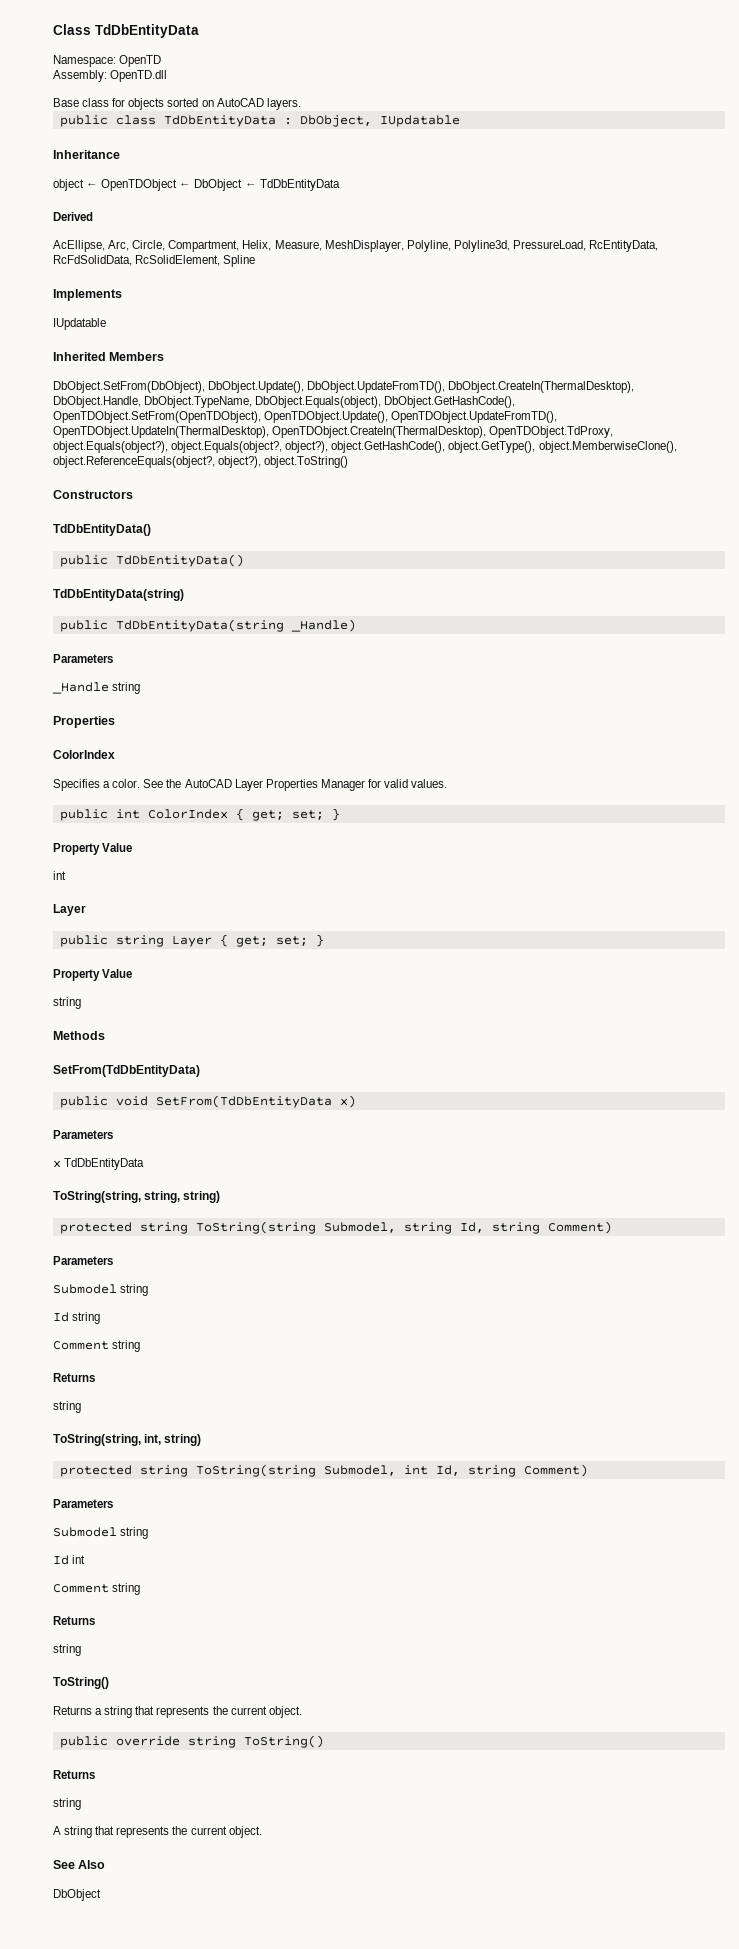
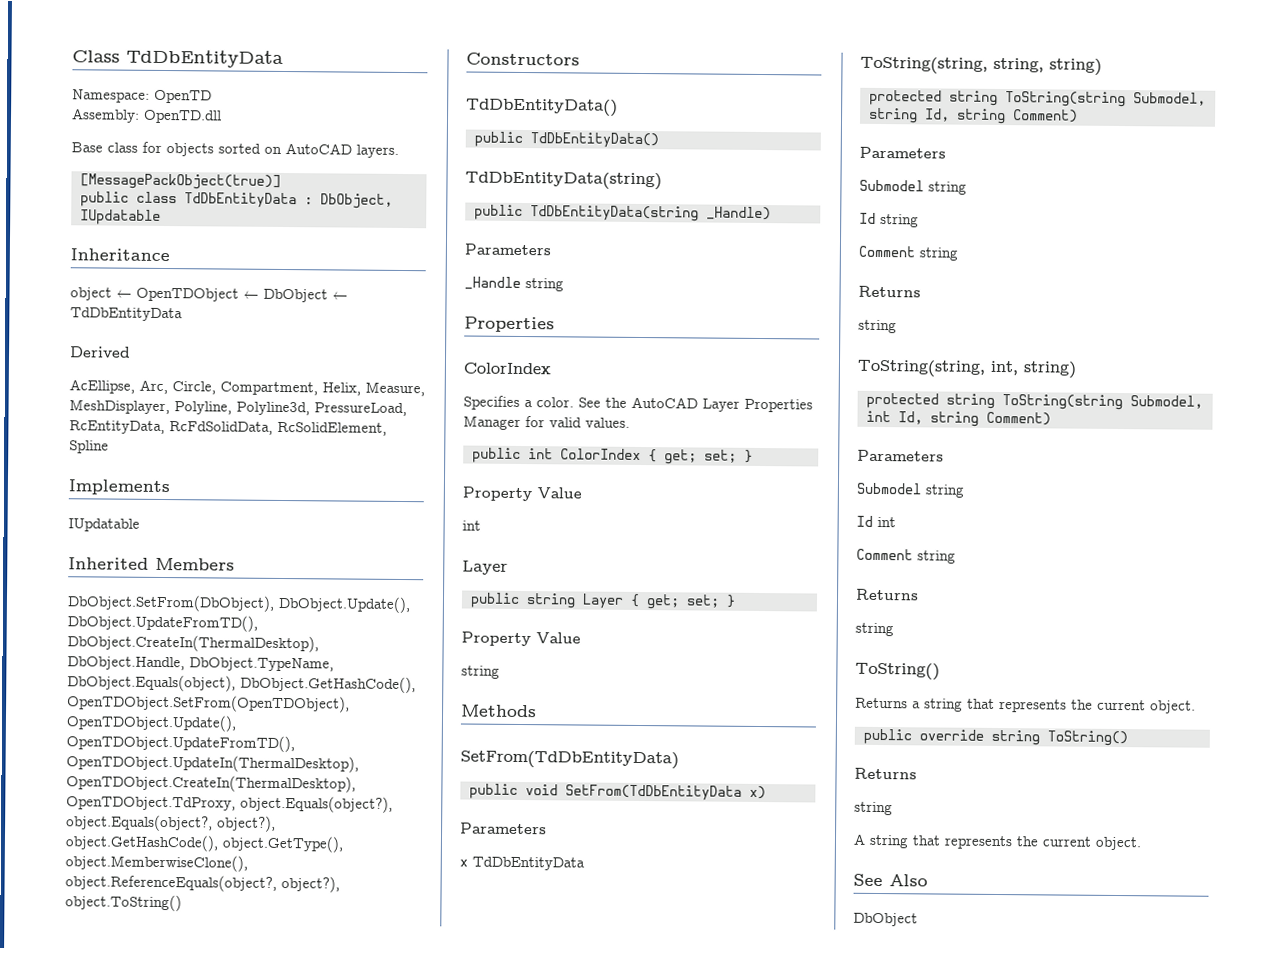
(301, 104) none -> [80,173,281,190] // [MessagePackObject(true)]

